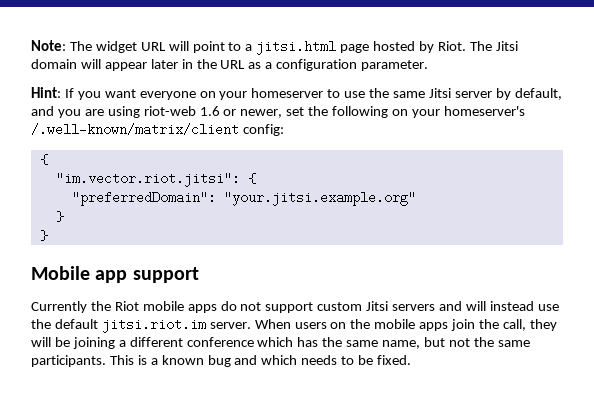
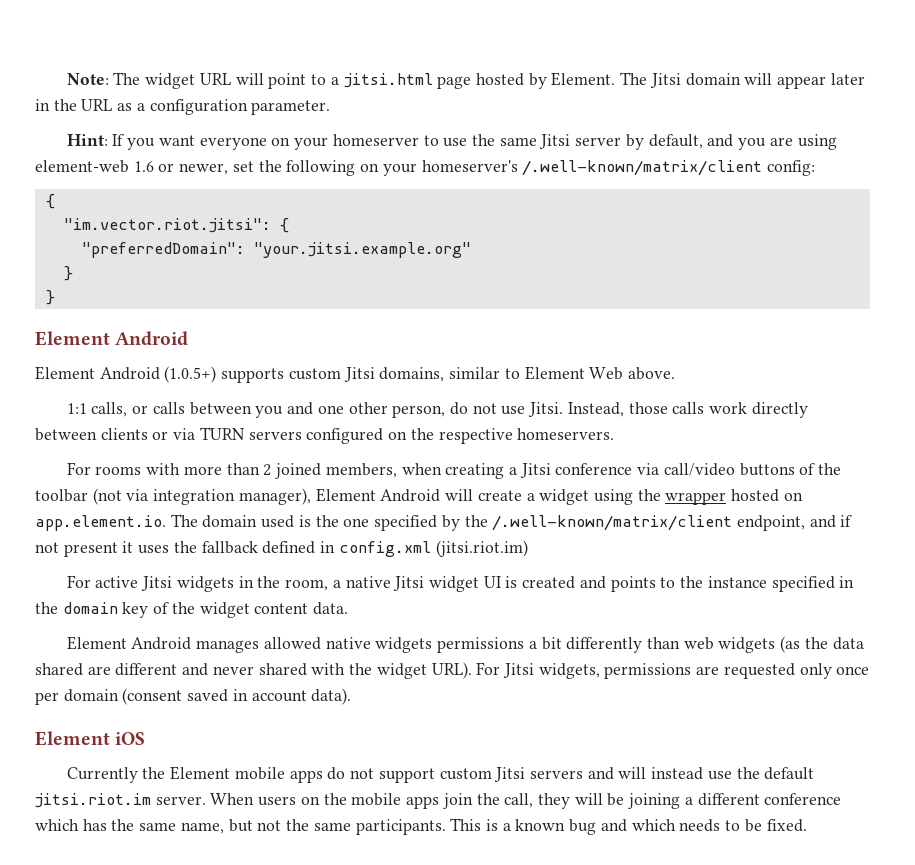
[437,41,466,51] Riot. -> [551,72,616,86] Element.
[143,106,196,116] riot-web -> [35,160,129,173] element-web
[31,266,199,283] Mobile app support -> [35,331,189,346] [35,366,675,383] [66,402,808,418] [35,427,615,444] [66,462,842,479] [35,488,803,505] [35,514,853,531] [35,540,528,557] [66,575,855,592] [35,602,349,618] [66,636,864,653] [35,662,870,679] [35,688,352,705] [35,731,146,746] Element Android // Element Android (1.0.5+) supports custom Jitsi domains, similar to Element Web above. // 1:1 calls, or calls between you and one other person, do not use Jitsi. Instead, those calls work directly between clients or via TURN servers configured on the respective homeservers. // For rooms with more than 2 joined members, when creating a Jitsi conference via call/video buttons of the toolbar (not via integration manager), Element Android will create a widget using the wrapper hosted on app.element.io. The domain used is the one specified by the /.well-known/matrix/client endpoint, and if not present it uses the fallback defined in config.xml (jitsi.riot.im) // For active Jitsi widgets in the room, a native Jitsi widget UI is created and points to the instance specified in the domain key of the widget content data. // Element Android manages allowed native widgets permissions a bit differently than web widgets (as the data shared are different and never shared with the widget URL). For Jitsi widgets, permissions are requested only once per domain (consent saved in account data). // Element iOS
[114,301,139,311] Riot -> [170,766,231,780] Element

